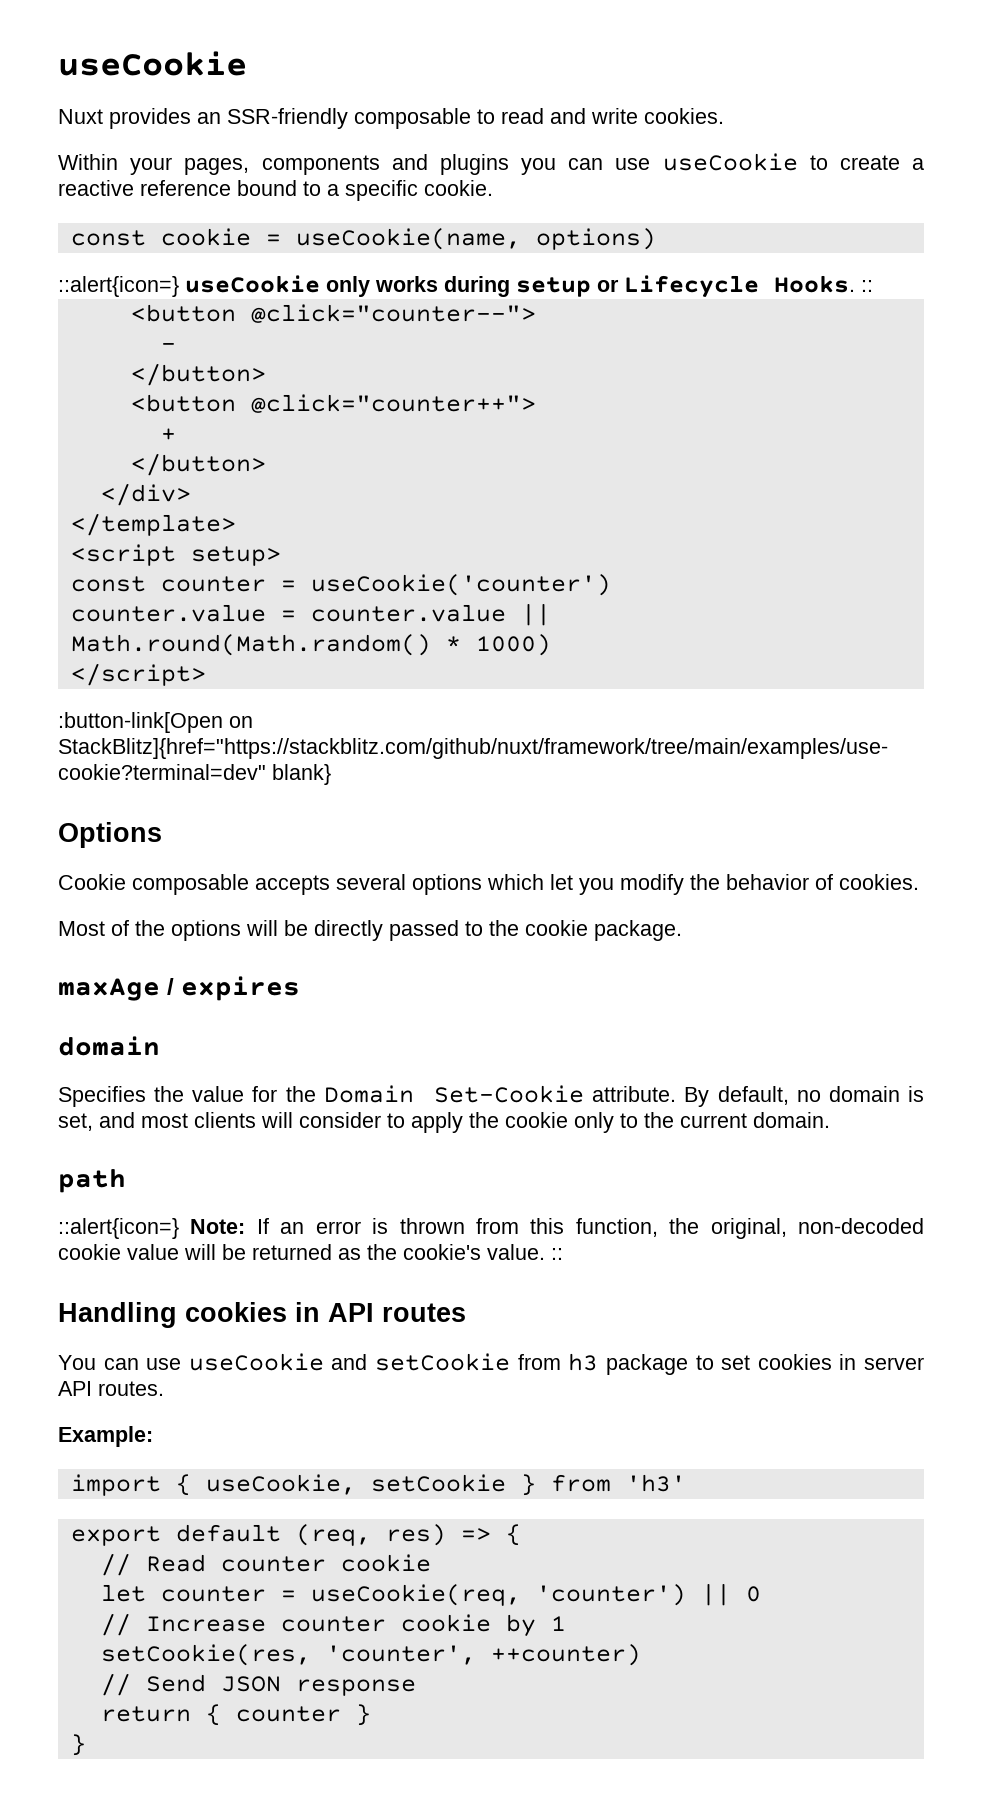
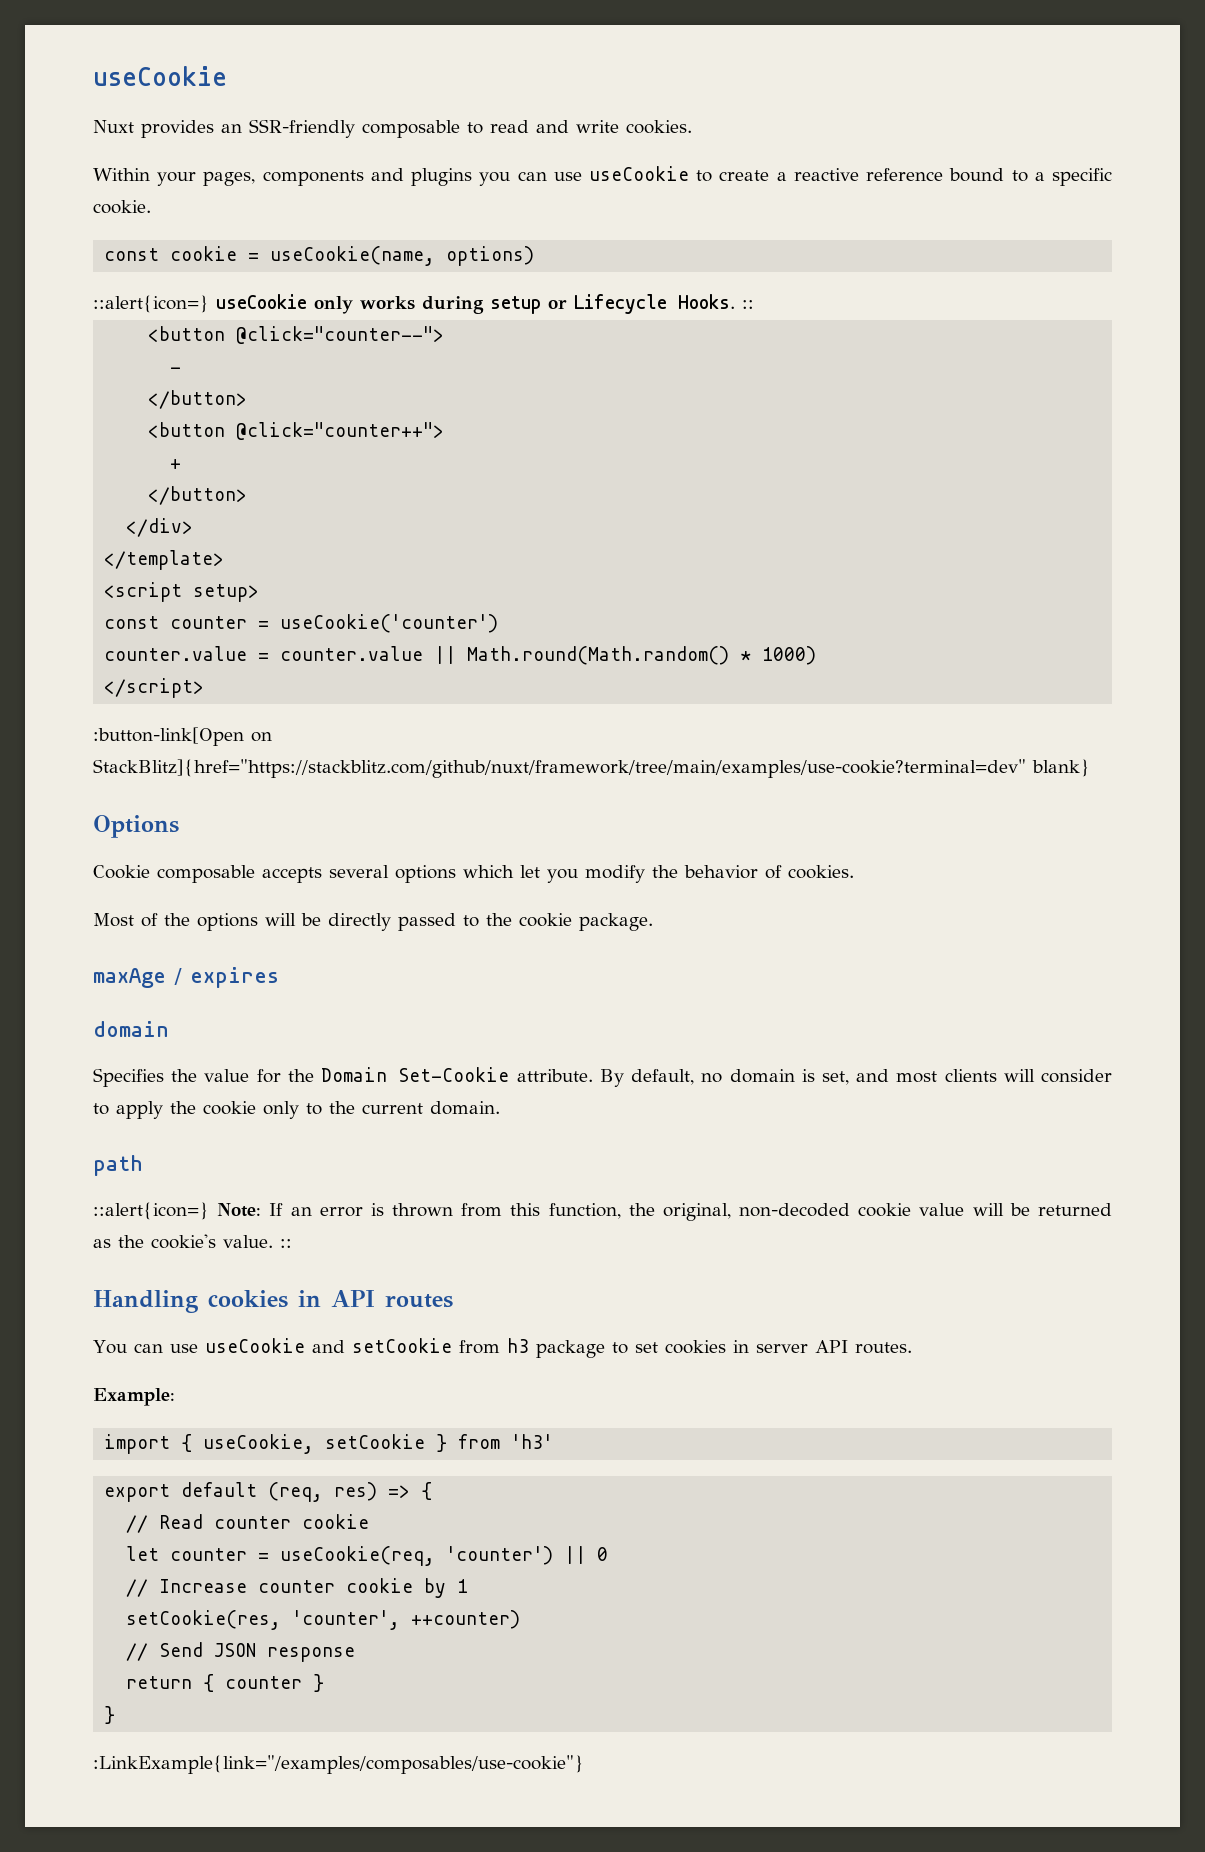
(86, 1745) none -> [93,1755,584,1774] // :LinkExample{link="/examples/composables/use-cookie"}

